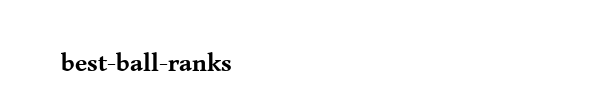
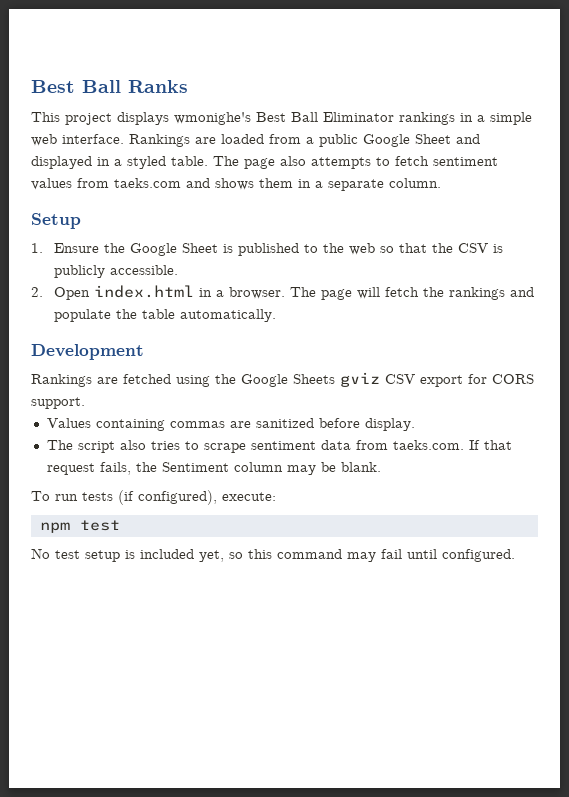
[61,52,232,71] best-ball-ranks -> [31,80,188,93] [31,112,532,125] [31,134,480,147] [31,156,498,169] [31,178,441,191] [31,213,81,229] [31,243,503,256] [53,265,178,278] [31,285,534,300] [53,309,276,322] [31,344,144,360] [31,372,534,387] [31,397,85,409] [46,418,415,431] [46,440,512,453] [46,462,381,475] [31,490,276,505] [39,520,120,533] [31,548,515,562] Best Ball Ranks // This project displays wmonighe's Best Ball Eliminator rankings in a simple web interface. Rankings are loaded from a public Google Sheet and displayed in a styled table. The page also attempts to fetch sentiment values from taeks.com and shows them in a separate column. // Setup // 1. Ensure the Google Sheet is published to the web so that the CSV is publicly accessible. // 2. Open index.html in a browser. The page will fetch the rankings and populate the table automatically. // Development // Rankings are fetched using the Google Sheets gviz CSV export for CORS support. // Values containing commas are sanitized before display. // The script also tries to scrape sentiment data from taeks.com. If that request fails, the Sentiment column may be blank. // To run tests (if configured), execute: // npm test // No test setup is included yet, so this command may fail until configured.

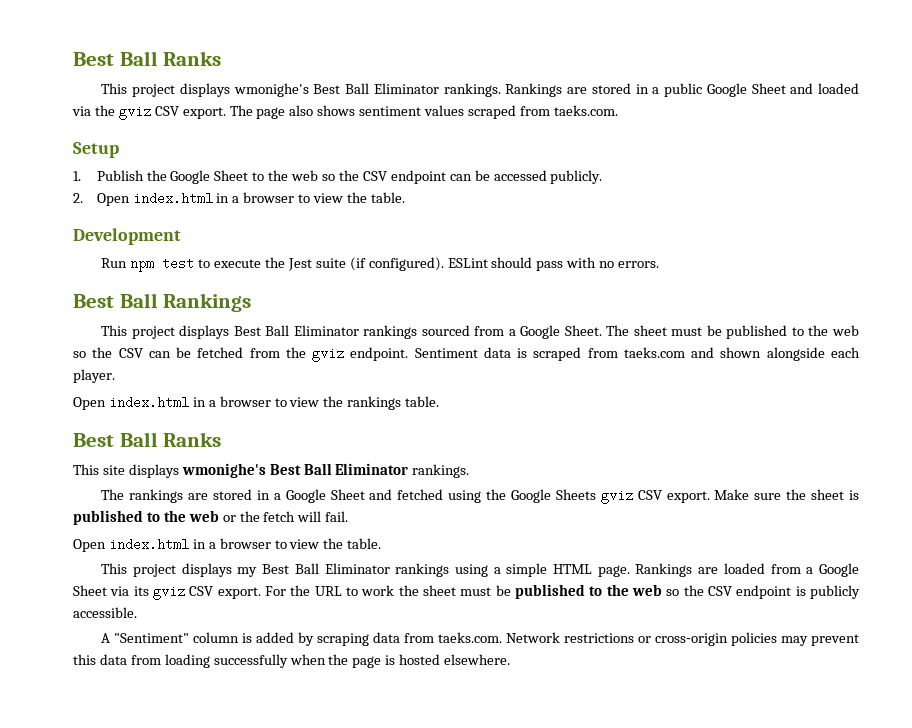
[399,112,532,125] [31,134,301,147] rankings in a simple web interface. Rankings are loaded from -> [443,83,649,97] rankings. Rankings are stored in
[31,156,498,169] [31,178,441,191] displayed in a styled table. The page also attempts to fetch sentiment values from taeks.com and shows them in a separate column. -> [818,83,860,94] [72,105,618,120] loaded via the gviz CSV export. The page also shows sentiment values scraped from taeks.com.
[53,243,99,253] Ensure -> [96,170,144,181] Publish
[222,243,503,256] [53,265,178,278] is published to the web so that the CSV is publicly accessible. -> [252,170,603,184] to the web so the CSV endpoint can be accessed publicly.
[228,287,534,300] [53,309,276,322] [31,344,144,360] [31,374,118,387] browser. The page will fetch the rankings and populate the table automatically. // Development // Rankings are -> [243,192,405,203] [73,228,181,245] [101,257,660,272] [73,293,252,312] [101,325,860,339] [73,347,861,362] [73,369,115,383] [73,396,440,410] [73,432,222,447] [73,463,470,478] [101,489,393,503] browser to view the table. // Development // Run npm test to execute the Jest suite (if configured). ESLint should pass with no errors. // Best Ball Rankings // This project displays Best Ball Eliminator rankings sourced from a Google Sheet. The sheet must be published to the web so the CSV can be fetched from the gviz endpoint. Sentiment data is scraped from taeks.com and shown alongside each player. // Open index.html in a browser to view the rankings table. // Best Ball Ranks // This site displays wmonighe's Best Ball Eliminator rankings. // The rankings are stored in a Google Sheet and
[420,374,534,387] [31,397,85,409] [46,418,415,431] [46,440,512,453] [46,462,381,475] [31,490,276,505] [39,520,120,533] [31,548,515,562] export for CORS support. // Values containing commas are sanitized before display. // The script also tries to scrape sentiment data from taeks.com. If that request fails, the Sentiment column may be blank. // To run tests (if configured), execute: // npm test // No test setup is included yet, so this command may fail until configured. -> [666,489,860,503] [73,510,349,525] [73,538,382,552] [101,563,860,577] [73,584,861,600] [73,607,137,618] [101,632,860,646] [73,654,511,668] export. Make sure the sheet is published to the web or the fetch will fail. // Open index.html in a browser to view the table. // This project displays my Best Ball Eliminator rankings using a simple HTML page. Rankings are loaded from a Google Sheet via its gviz CSV export. For the URL to work the sheet must be published to the web so the CSV endpoint is publicly accessible. // A "Sentiment" column is added by scraping data from taeks.com. Network restrictions or cross‑origin policies may prevent this data from loading successfully when the page is hosted elsewhere.

